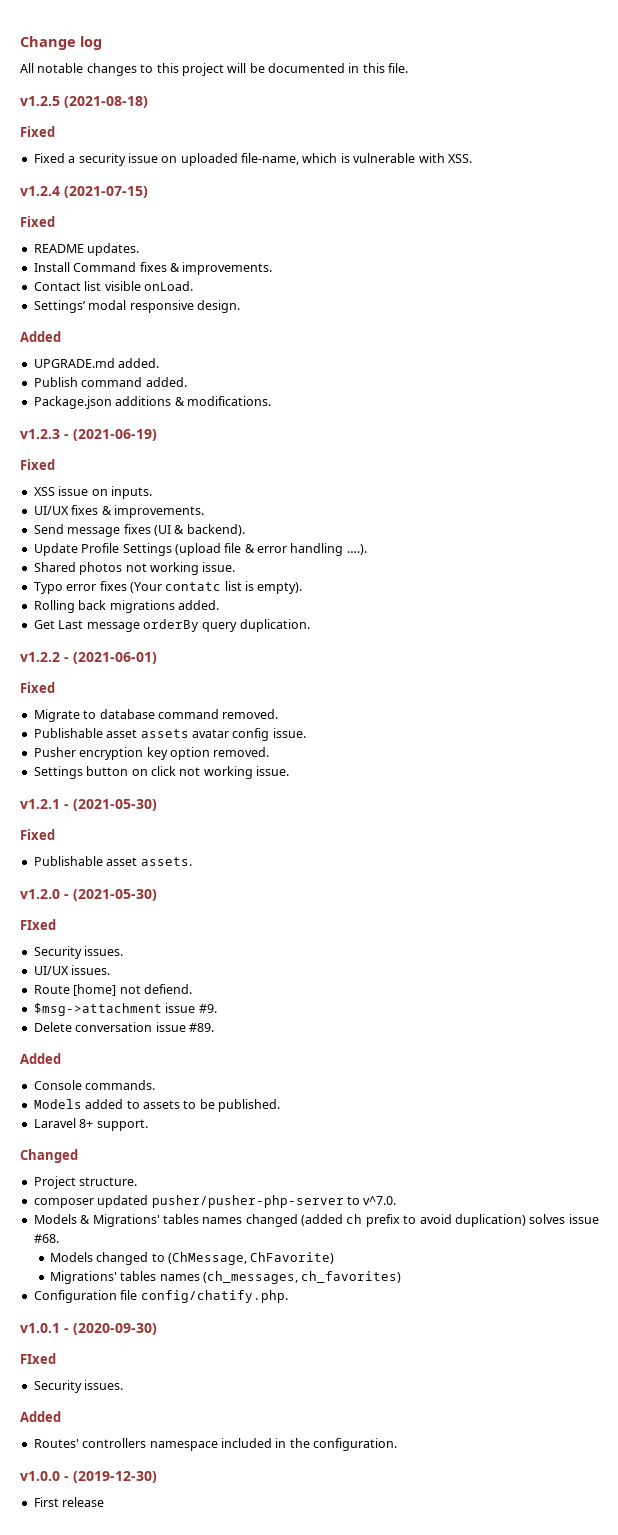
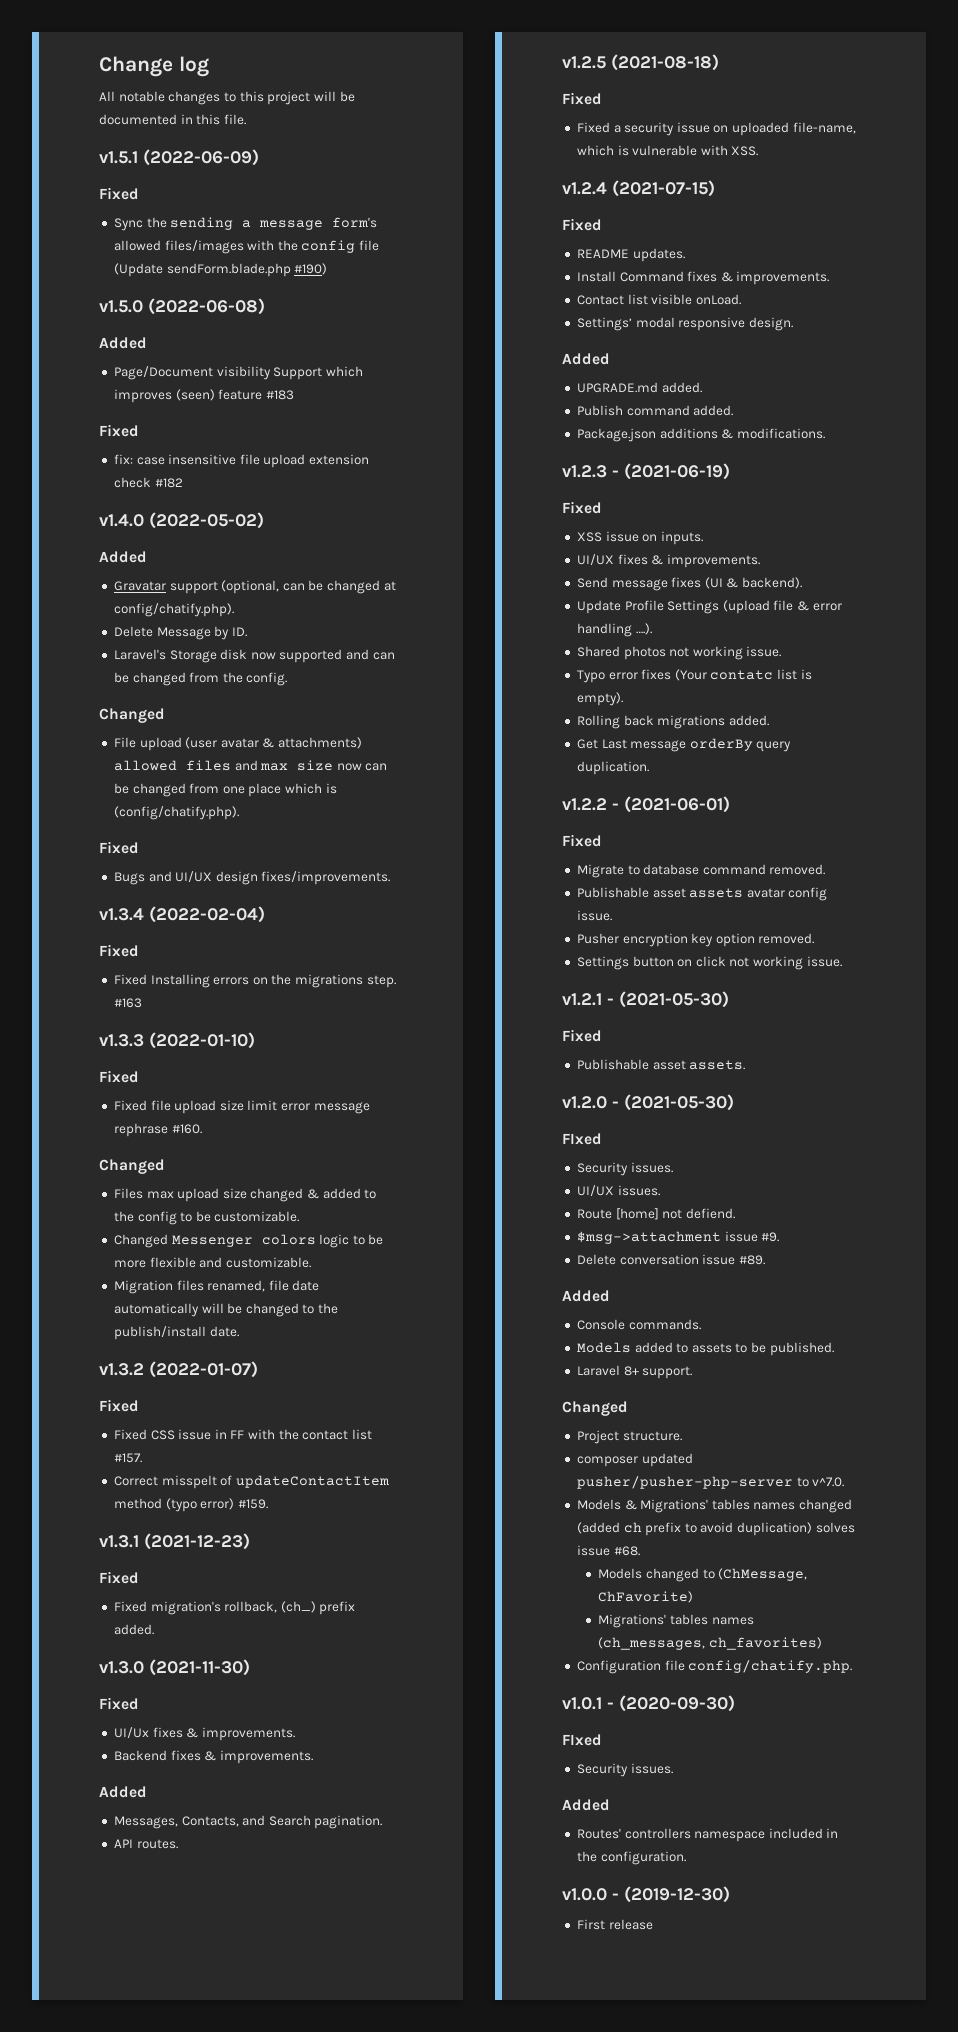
(409, 68) none -> [99,149,259,166] [99,187,139,200] [113,217,378,231] [113,240,380,254] [113,263,328,277] [99,298,265,315] [99,337,147,349] [113,366,363,380] [113,389,294,403] [99,424,139,437] [113,454,370,468] [113,477,183,488] [99,512,264,529] [99,551,147,563] [113,580,396,594] [113,603,234,617] [113,626,247,640] [113,649,395,663] [113,672,288,686] [99,708,165,723] [113,737,363,751] [113,760,388,771] [113,783,337,797] [113,806,239,820] [99,841,139,854] [113,871,391,885] [99,906,265,923] [99,944,139,957] [113,974,396,988] [113,998,142,1008] [99,1032,255,1049] [99,1070,139,1083] [113,1100,370,1114] [113,1123,202,1137] [99,1159,165,1174] [113,1188,377,1202] [113,1211,300,1225] [113,1234,384,1248] [113,1257,311,1268] [113,1280,320,1294] [113,1303,339,1317] [113,1326,239,1340] [99,1361,258,1378] [99,1399,139,1412] [113,1429,373,1440] [113,1453,142,1463] [113,1475,389,1489] [113,1498,268,1512] [99,1533,250,1550] [99,1571,139,1584] [113,1601,356,1615] [113,1624,154,1635] [99,1659,250,1676] [99,1697,139,1710] [113,1727,295,1741] [113,1750,313,1764] [99,1786,147,1798] [113,1815,383,1829] [113,1839,178,1849] // v1.5.1 (2022-06-09) // Fixed // Sync the sending a message form's allowed files/images with the config file (Update sendForm.blade.php #190) // v1.5.0 (2022-06-08) // Added // Page/Document visibility Support which improves (seen) feature #183 // Fixed // fix: case insensitive file upload extension check #182 // v1.4.0 (2022-05-02) // Added // Gravatar support (optional, can be changed at config/chatify.php). // Delete Message by ID. // Laravel's Storage disk now supported and can be changed from the config. // Changed // File upload (user avatar & attachments) allowed files and max size now can be changed from one place which is (config/chatify.php). // Fixed // Bugs and UI/UX design fixes/improvements. // v1.3.4 (2022-02-04) // Fixed // Fixed Installing errors on the migrations step. #163 // v1.3.3 (2022-01-10) // Fixed // Fixed file upload size limit error message rephrase #160. // Changed // Files max upload size changed & added to the config to be customizable. // Changed Messenger colors logic to be more flexible and customizable. // Migration files renamed, file date automatically will be changed to the publish/install date. // v1.3.2 (2022-01-07) // Fixed // Fixed CSS issue in FF with the contact list #157. // Correct misspelt of updateContactItem method (typo error) #159. // v1.3.1 (2021-12-23) // Fixed // Fixed migration's rollback, (ch_) prefix added. // v1.3.0 (2021-11-30) // Fixed // UI/Ux fixes & improvements. // Backend fixes & improvements. // Added // Messages, Contacts, and Search pagination. // API routes.

